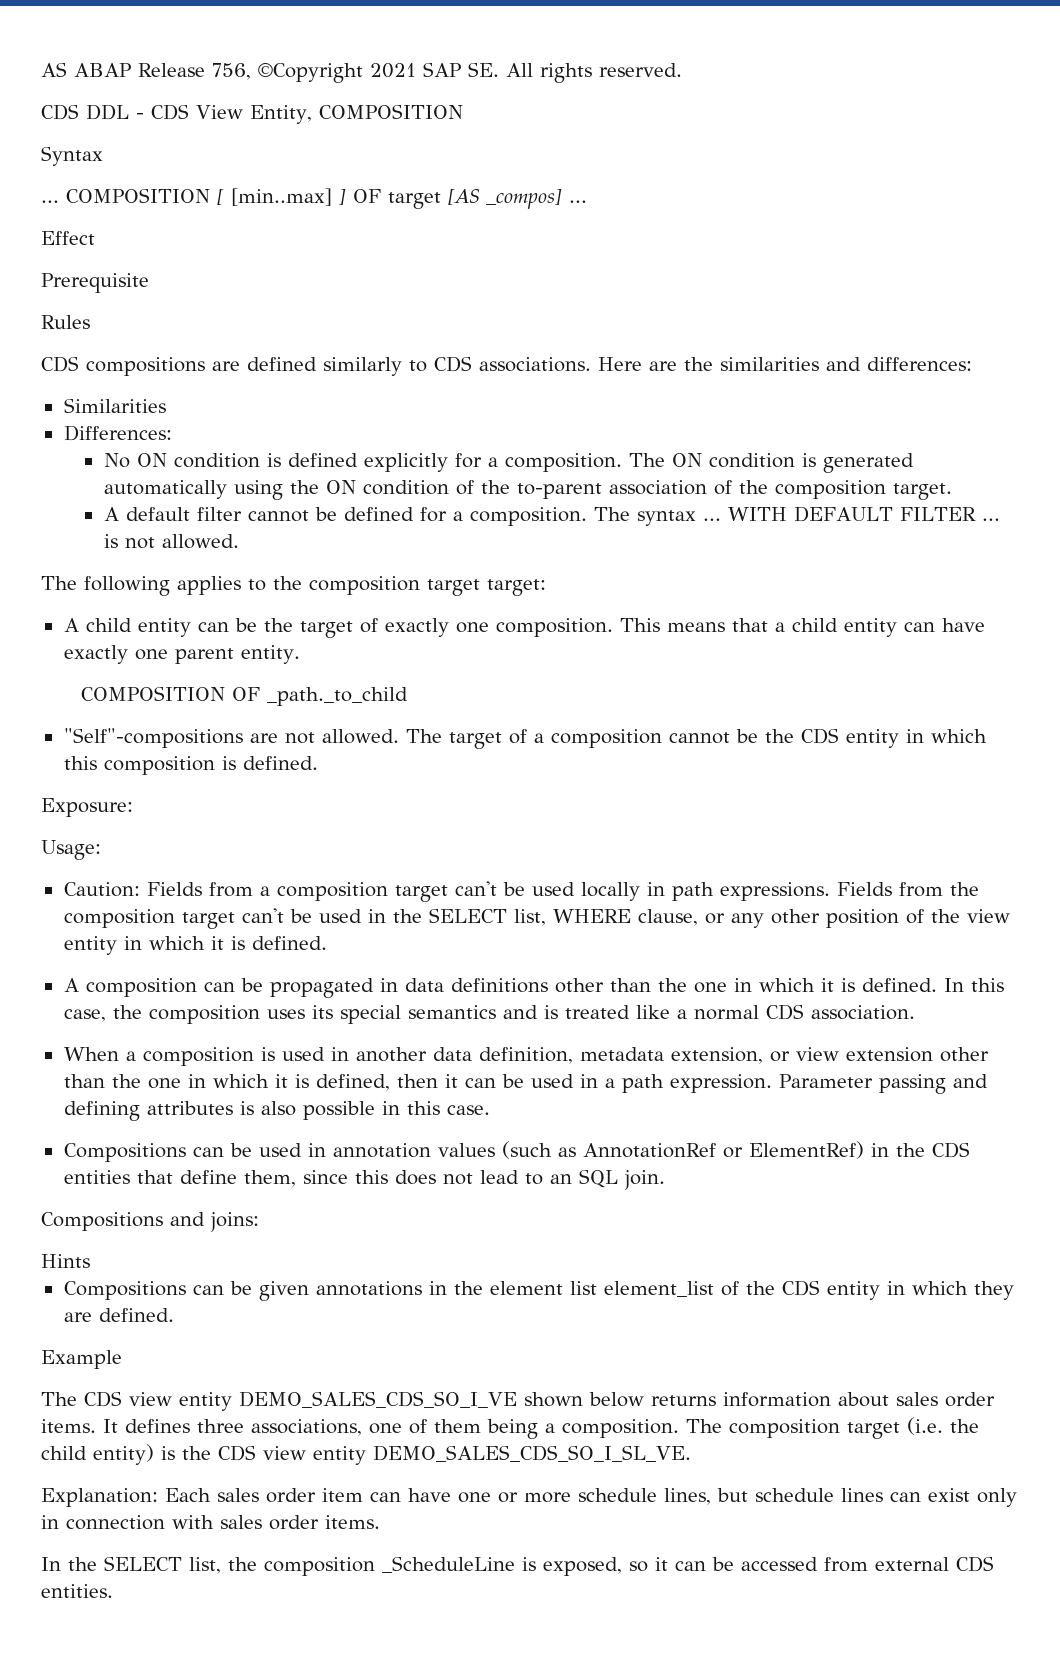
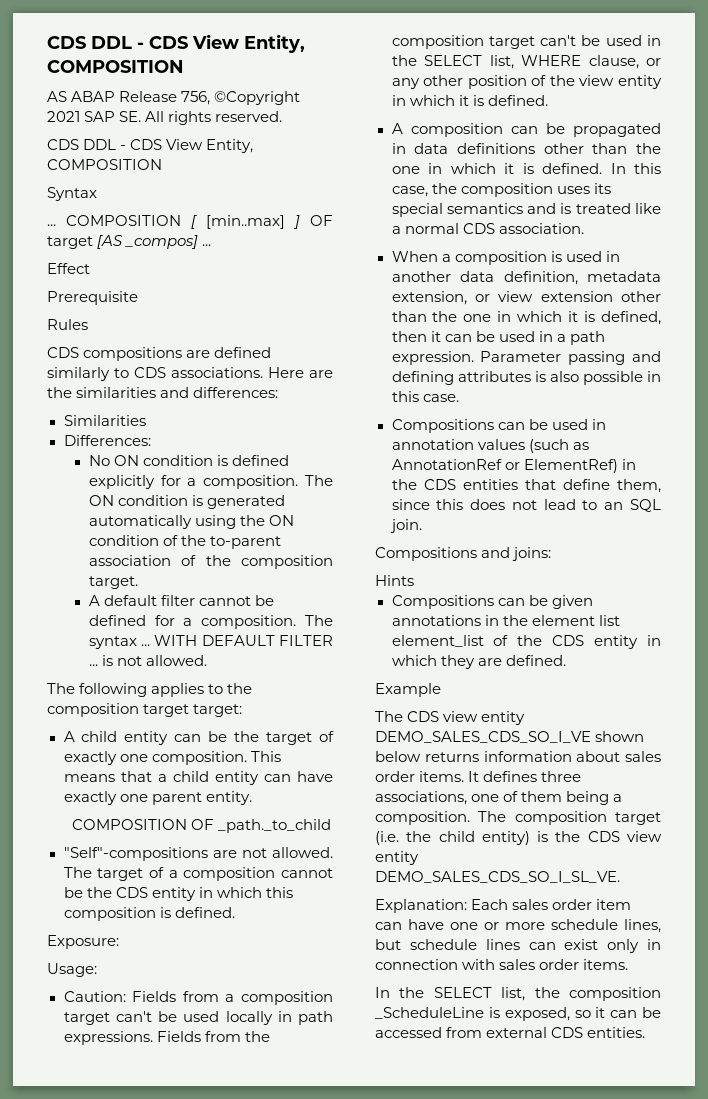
(41, 69) none -> [47,34,305,53] [47,60,184,73] CDS DDL - CDS View Entity, COMPOSITION //

